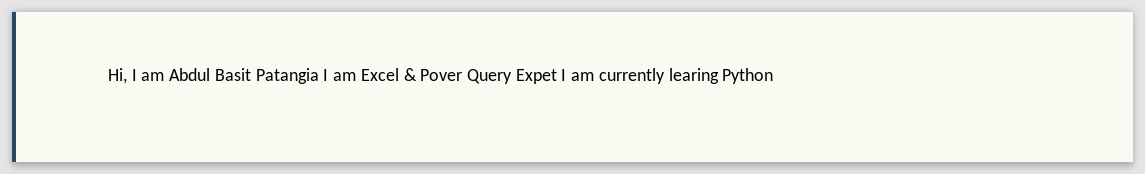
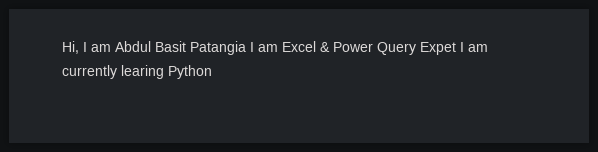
[420,69,463,81] Pover -> [333,42,373,52] Power

